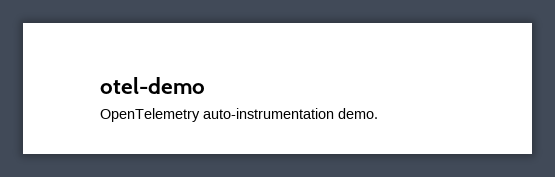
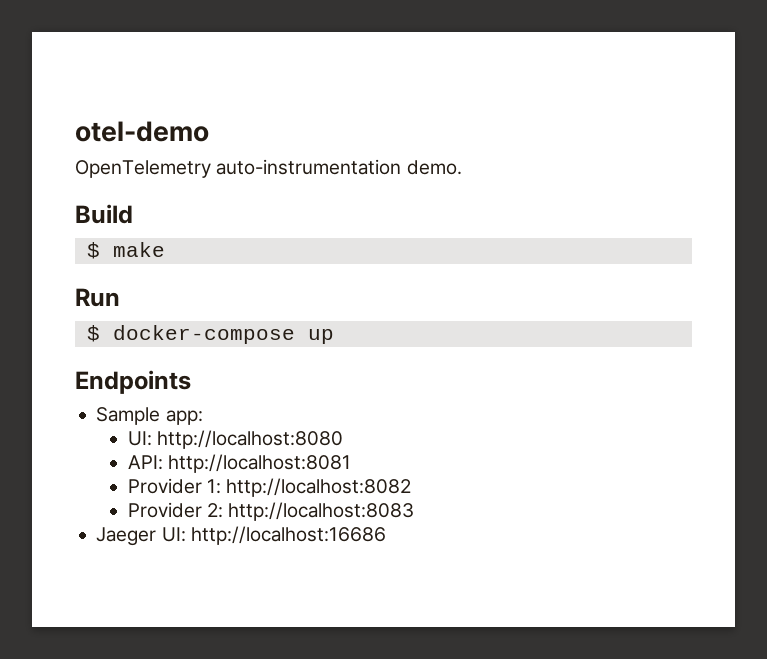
(378, 113) none -> [75,204,133,224] [86,242,165,259] [75,288,120,307] [86,325,334,344] [75,370,191,394] [96,407,203,425] [127,430,343,449] [127,454,351,473] [127,478,412,497] [127,502,415,521] [96,526,386,546] // Build // $ make // Run // $ docker-compose up // Endpoints // Sample app: // UI: http://localhost:8080 // API: http://localhost:8081 // Provider 1: http://localhost:8082 // Provider 2: http://localhost:8083 // Jaeger UI: http://localhost:16686

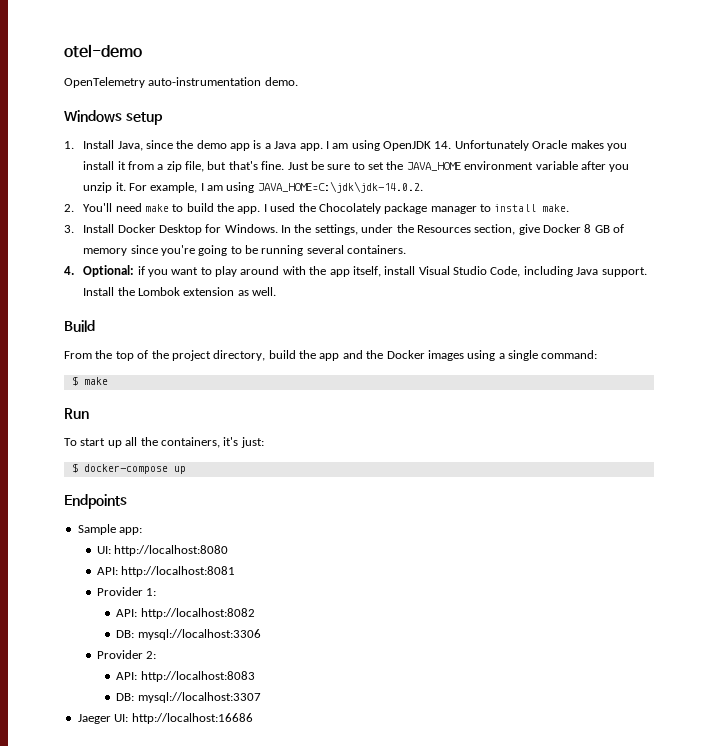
[75,204,133,224] [86,242,165,259] [75,288,120,307] Build // $ make // Run -> [64,110,163,125] [64,140,627,151] [83,161,630,172] [83,181,423,193] [64,203,570,214] [64,224,625,235] [83,245,407,256] [64,265,647,277] [83,287,277,296] [64,320,95,332] [64,350,598,361] [71,376,108,386] [64,408,89,419] [64,437,264,448] Windows setup // 1. Install Java, since the demo app is a Java app. I am using OpenJDK 14. Unfortunately Oracle makes you install it from a zip file, but that's fine. Just be sure to set the JAVA_HOME environment variable after you unzip it. For example, I am using JAVA_HOME=C:\jdk\jdk-14.0.2. // 2. You'll need make to build the app. I used the Chocolately package manager to install make. // 3. Install Docker Desktop for Windows. In the settings, under the Resources section, give Docker 8 GB of memory since you're going to be running several containers. // 4. Optional: if you want to play around with the app itself, install Visual Studio Code, including Java support. Install the Lombok extension as well. // Build // From the top of the project directory, build the app and the Docker images using a single command: // $ make // Run // To start up all the containers, it's just:
(221, 486) none -> [116,609,138,617] // API:
(412, 487) none -> [116,629,261,640] // DB: mysql://localhost:3306
(223, 510) none -> [116,672,138,680] // API:
(415, 511) none -> [116,692,261,703] // DB: mysql://localhost:3307

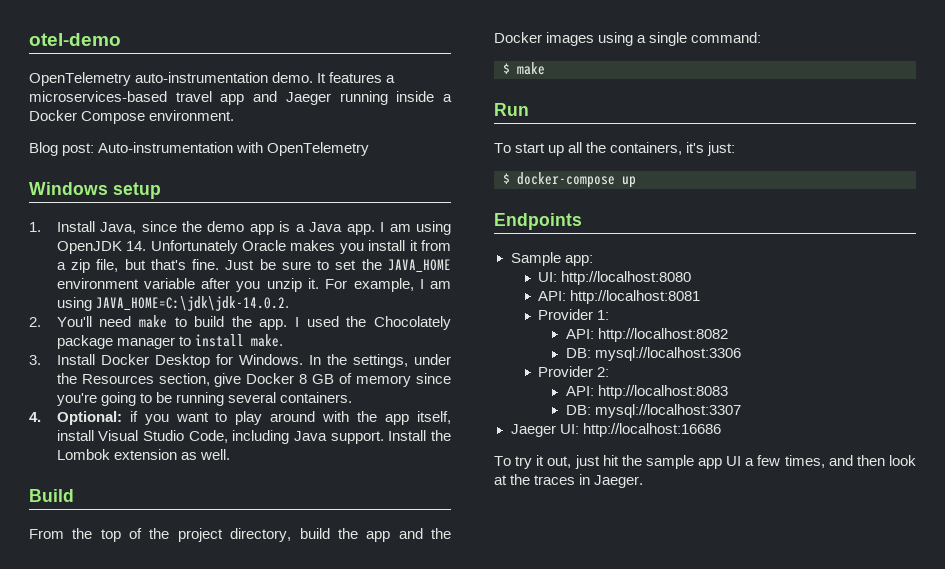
(298, 81) none -> [317,72,396,83] [29,91,453,105] [29,110,235,124] [29,142,370,156] It features a microservices-based travel app and Jaeger running inside a Docker Compose environment. // Blog post: Auto-instrumentation with OpenTelemetry
(253, 718) none -> [494,455,916,469] [494,474,644,488] // To try it out, just hit the sample app UI a few times, and then look at the traces in Jaeger.

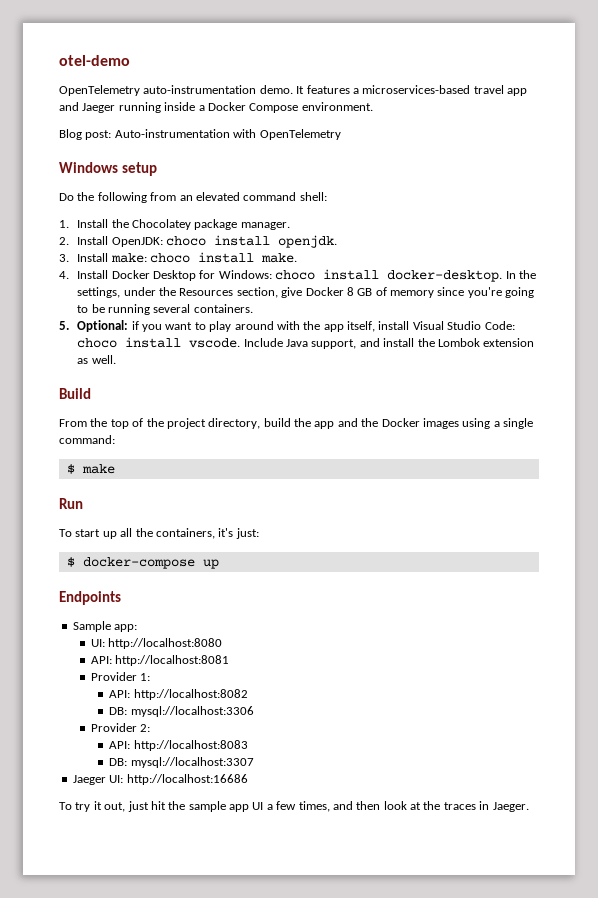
[29,221,452,235] [56,240,452,254] [56,259,451,273] [56,278,452,292] [56,296,289,311] [29,315,452,330] [56,335,191,349] 1. Install Java, since the demo app is a Java app. I am using OpenJDK 14. Unfortunately Oracle makes you install it from a zip file, but that's fine. Just be sure to set the JAVA_HOME environment variable after you unzip it. For example, I am using JAVA_HOME=C:\jdk\jdk-14.0.2. // 2. You'll need make to build the app. I used the Chocolately package manager to -> [59,192,327,203] [59,219,290,230] [59,235,338,248] [59,253,191,263] Do the following from an elevated command shell: // 1. Install the Chocolatey package manager. // 2. Install OpenJDK: choco install openjdk. // 3. Install make: choco
[29,355,41,365] 3. -> [59,271,69,279] 4.
[238,354,303,365] Windows. -> [218,269,503,282] Windows: choco install docker-desktop.
[29,412,41,422] 4. -> [59,321,69,330] 5.
[188,430,427,444] Code, including Java support. Install -> [484,321,515,330] [77,337,415,349] Code: choco install vscode. Include Java support, and install

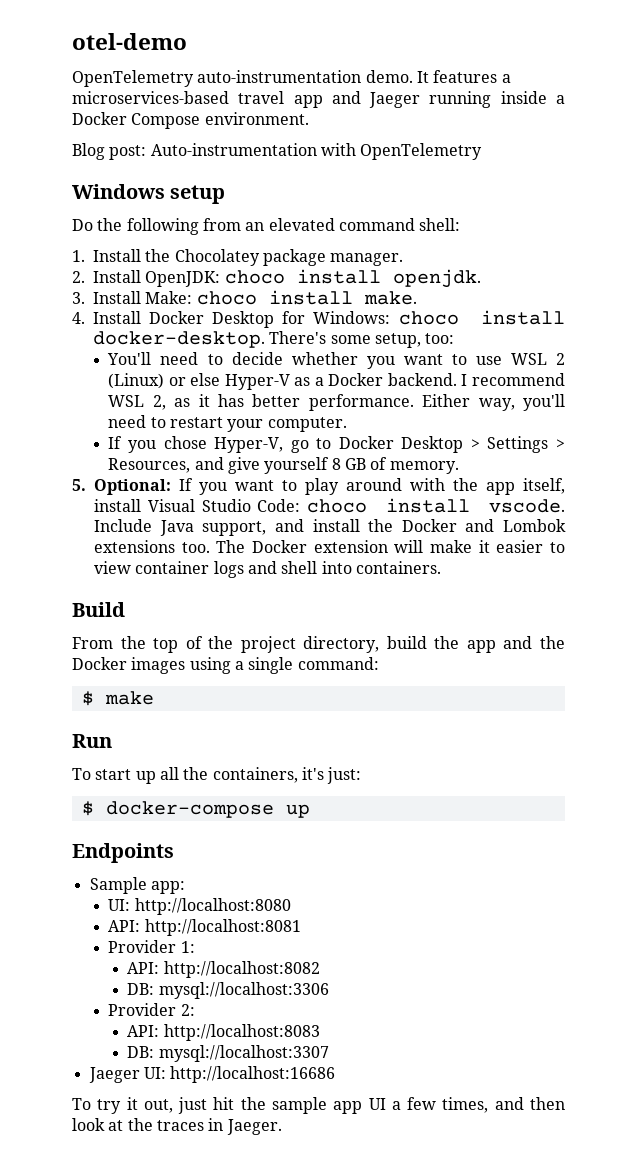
[110,253,147,263] make: -> [145,291,193,304] Make:
[505,270,536,279] [77,287,535,298] [77,304,253,315] In the settings, under the Resources section, give Docker 8 GB of memory since you're going to be running several containers. -> [269,331,455,348] [107,352,565,369] [108,373,565,390] [108,394,565,411] [108,415,347,432] [108,436,565,453] [108,457,459,474] There's some setup, too: // You'll need to decide whether you want to use WSL 2 (Linux) or else Hyper-V as a Docker backend. I recommend WSL 2, as it has better performance. Either way, you'll need to restart your computer. // If you chose Hyper-V, go to Docker Desktop > Settings > Resources, and give yourself 8 GB of memory.
[131,321,139,330] if -> [179,478,193,491] If
[437,338,535,347] [77,355,116,364] Lombok extension as well. -> [401,519,566,532] [94,540,565,553] [94,561,441,578] Docker and Lombok extensions too. The Docker extension will make it easier to view container logs and shell into containers.

